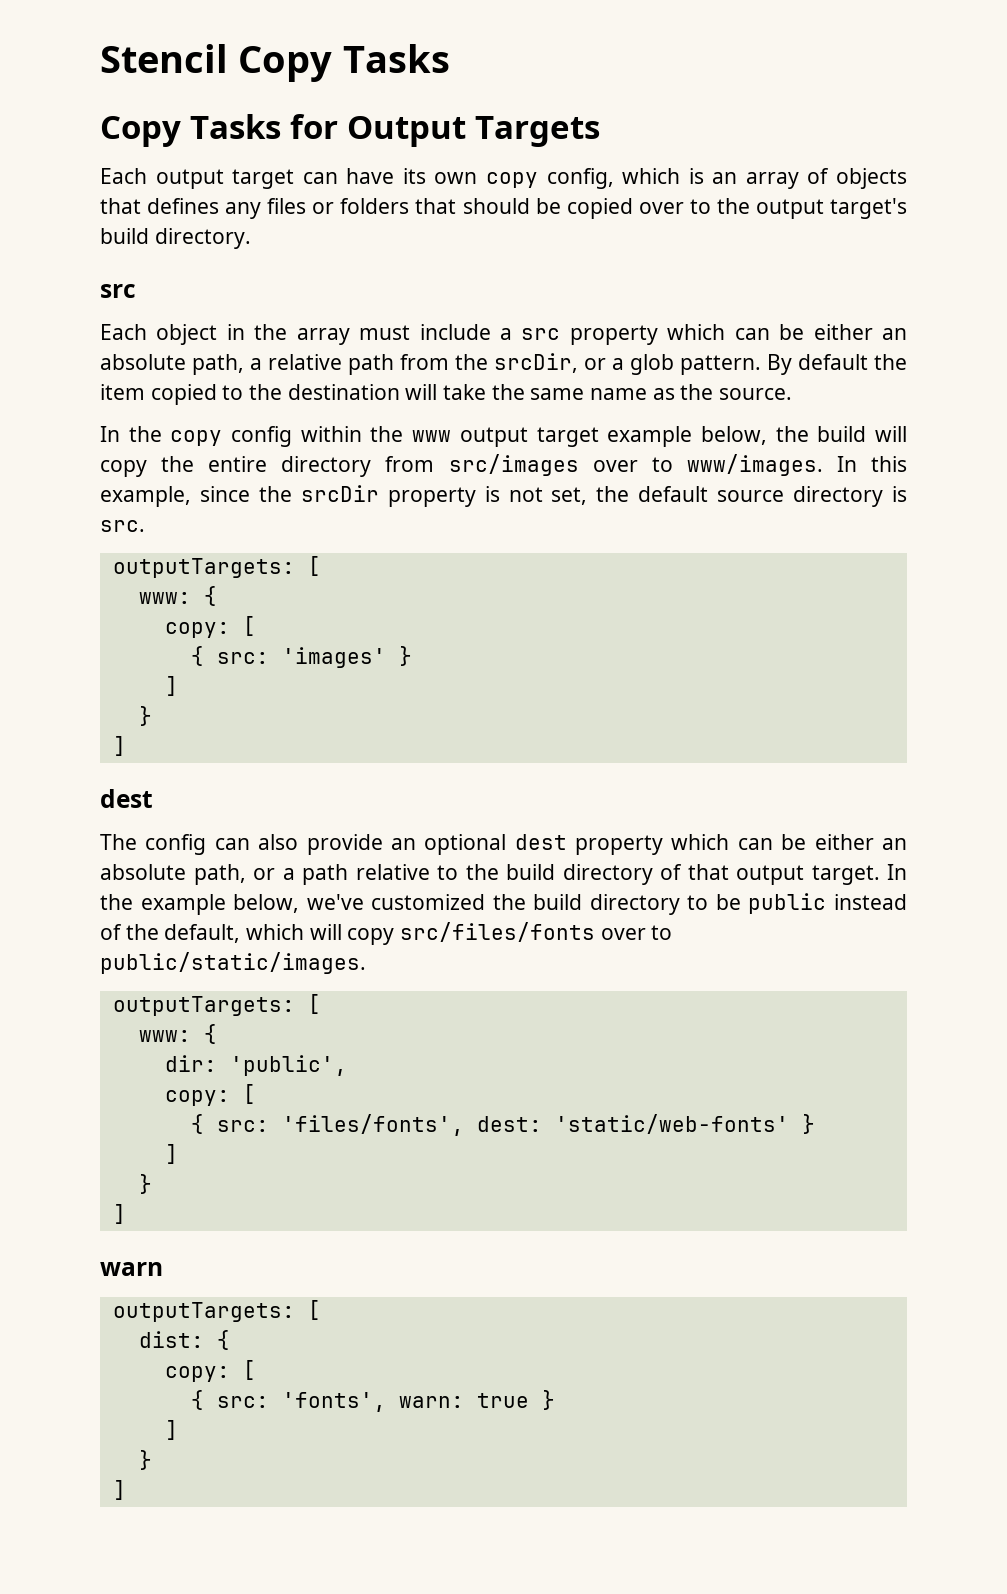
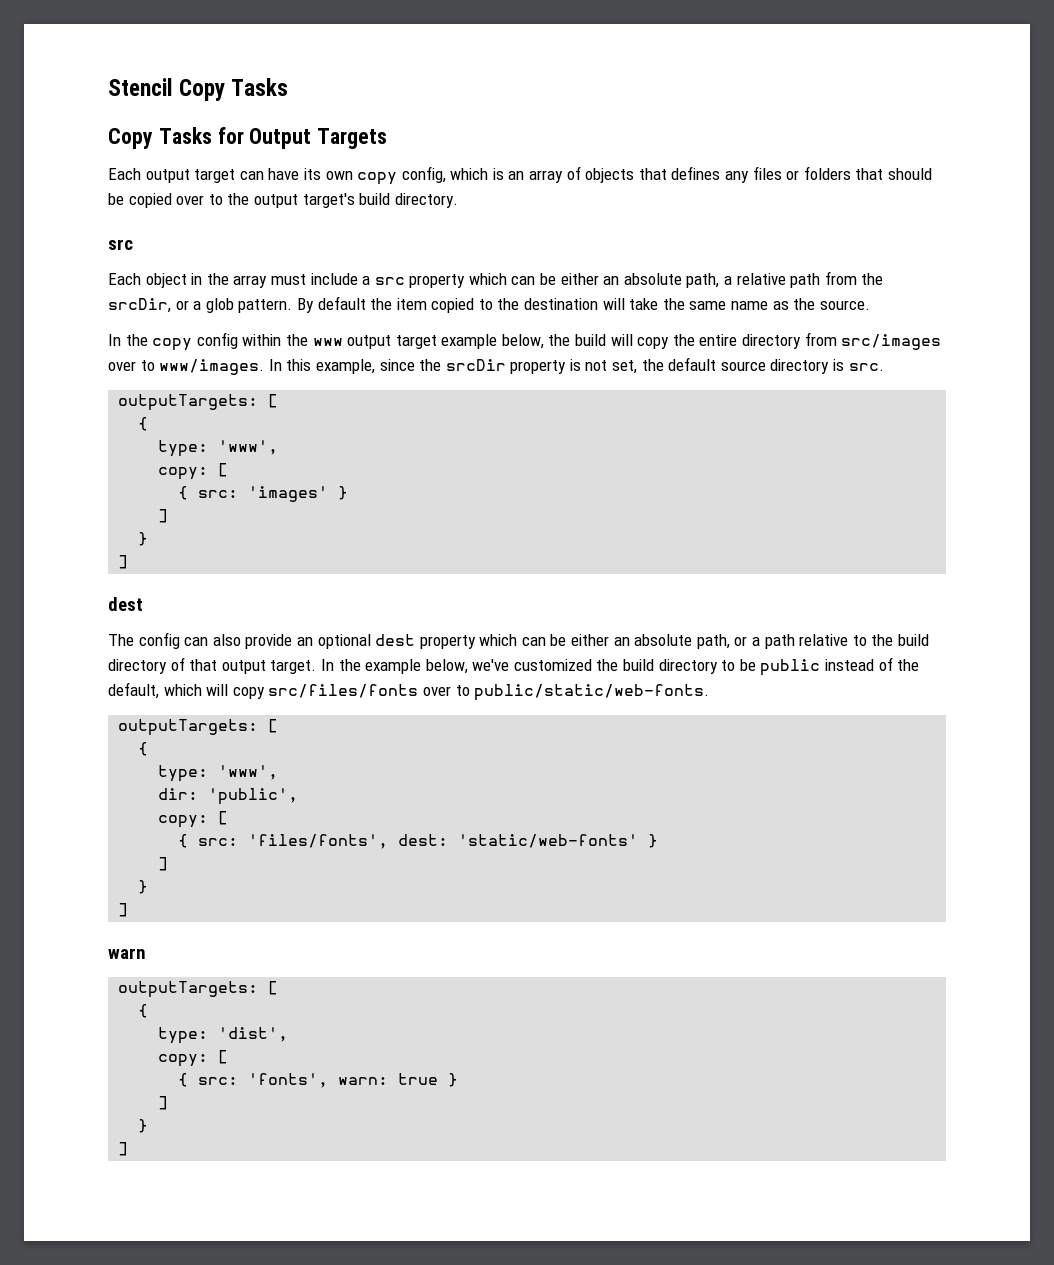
[138,586,217,606] www: { -> [138,417,149,431] [158,440,279,457] { // type: 'www',
[100,952,366,974] [112,994,321,1016] [138,1024,217,1044] public/static/images. // outputTargets: [ // www: { -> [474,684,710,701] [118,719,279,736] [138,742,149,756] [158,765,279,782] public/static/web-fonts. // outputTargets: [ // { // type: 'www',
[138,1330,230,1350] dist: { -> [138,1004,149,1018] [158,1027,289,1044] { // type: 'dist',

